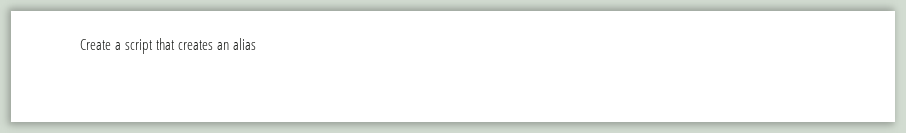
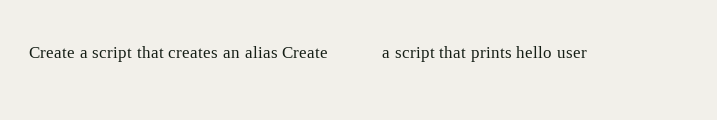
(257, 44) none -> [282,46,587,62] Create a script that prints hello user

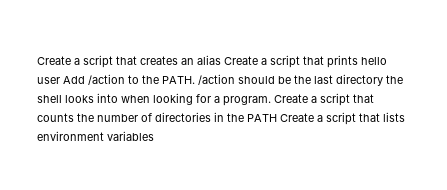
(587, 54) none -> [63,74,403,86] [37,93,374,106] [37,112,405,125] [37,131,154,141] Add /action to the PATH. /action should be the last directory the shell looks into when looking for a program. Create a script that counts the number of directories in the PATH Create a script that lists environment variables

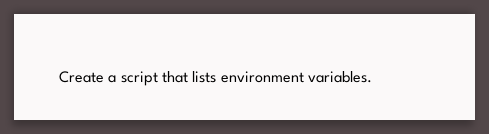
[37,55,387,68] [37,74,403,86] [37,93,374,106] [37,112,380,125] Create a script that creates an alias Create a script that prints hello user Add /action to the PATH. /action should be the last directory the shell looks into when looking for a program. Create a script that counts the number of directories in the PATH Create a script that -> [59,71,188,86] Create a script that
[107,131,154,141] variables -> [307,71,372,83] variables.

